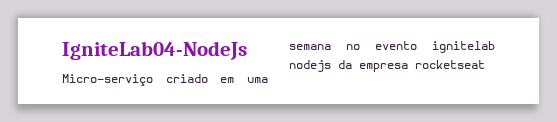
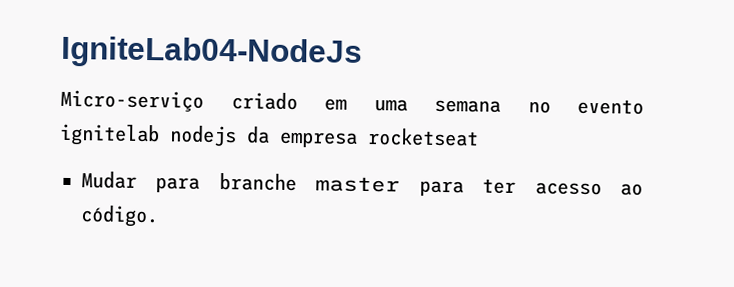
(485, 64) none -> [81,171,644,197] [80,205,159,228] // Mudar para branche master para ter acesso ao código.

